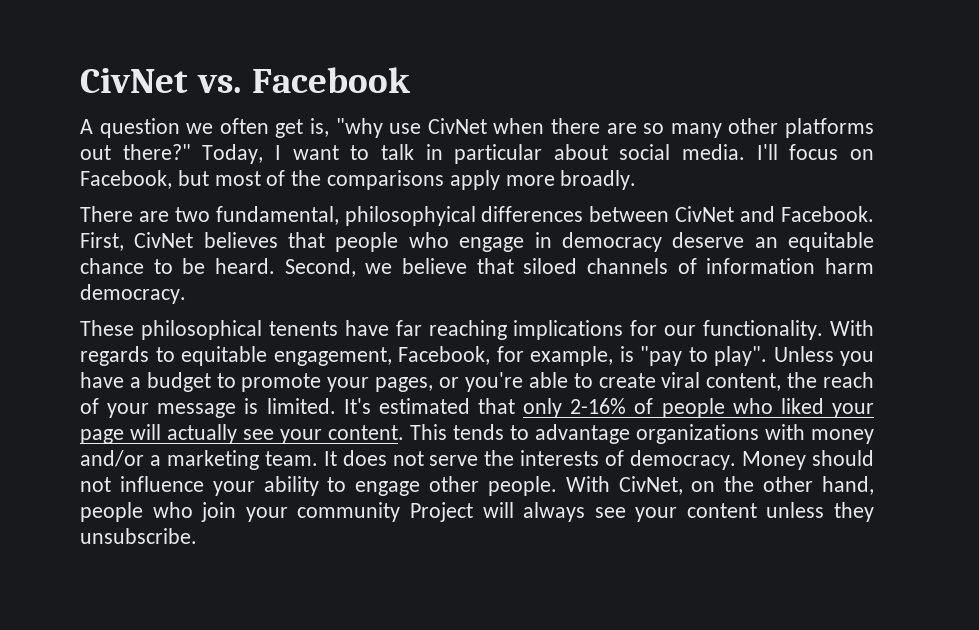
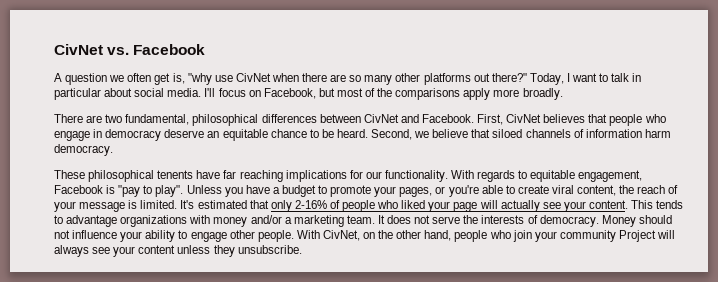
[344,206,476,226] philosophyical -> [192,114,259,126] philosophical
[398,346,613,366] Facebook, for example, -> [54,185,103,194] Facebook

